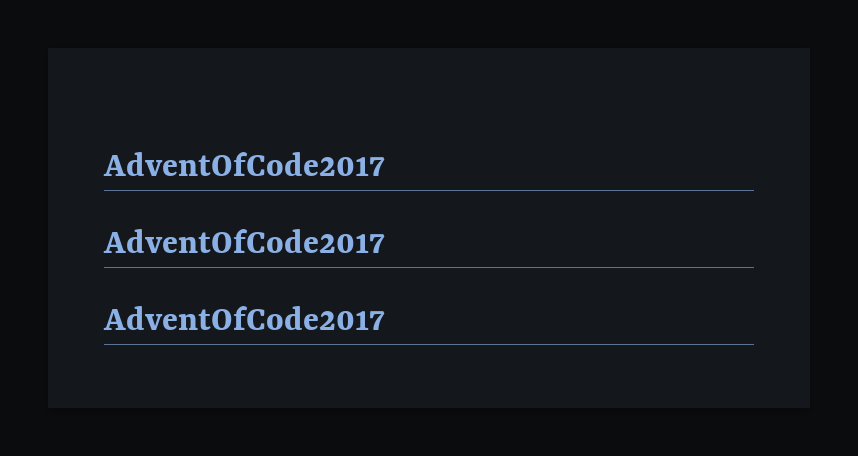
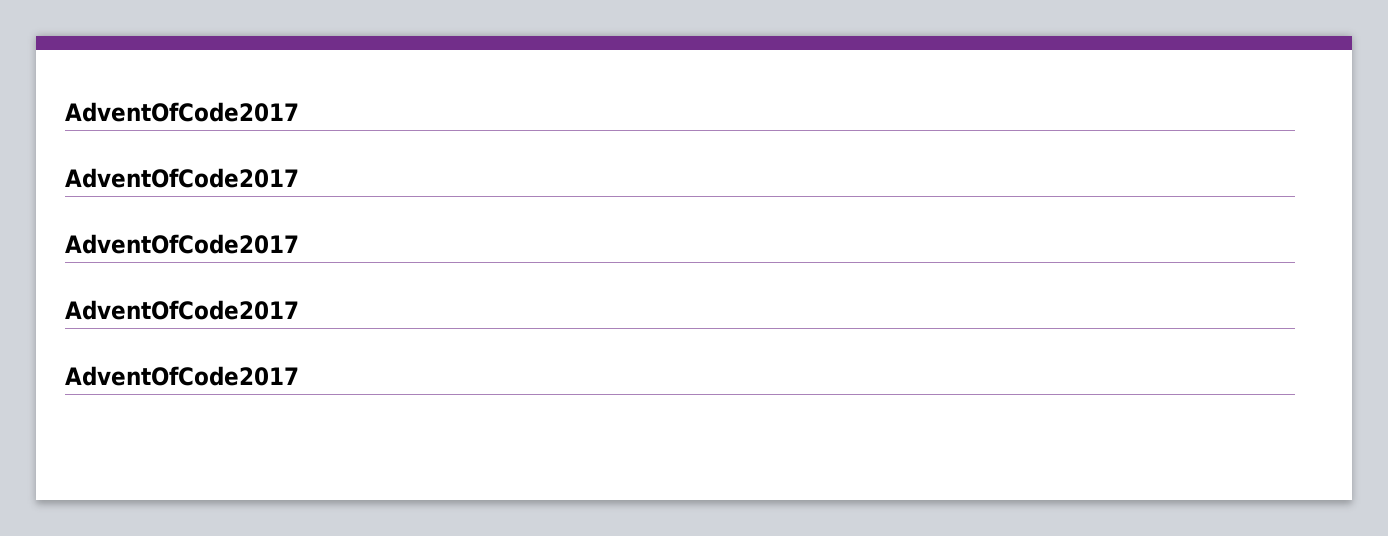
[103,152,385,176] [103,229,385,253] [103,306,385,330] AdventOfCode2017 // AdventOfCode2017 // AdventOfCode2017 -> [65,102,299,122] [65,168,299,188] [65,234,299,254] [65,300,299,320] [65,366,299,386] AdventOfCode2017 // AdventOfCode2017 // AdventOfCode2017 // AdventOfCode2017 // AdventOfCode2017

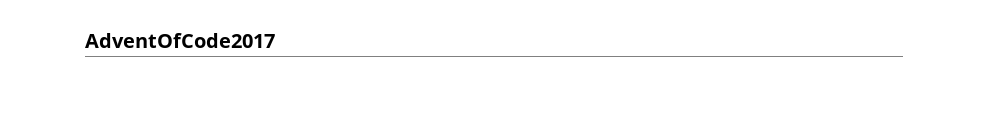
[65,102,299,122] [65,168,299,188] [65,234,299,254] [65,300,299,320] [65,366,299,386] AdventOfCode2017 // AdventOfCode2017 // AdventOfCode2017 // AdventOfCode2017 // AdventOfCode2017 -> [85,33,275,48] AdventOfCode2017

